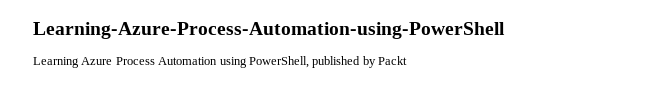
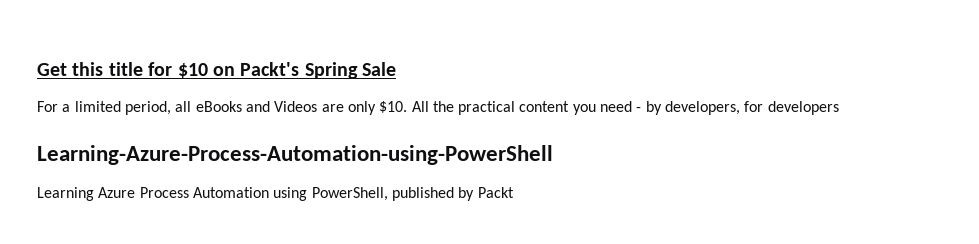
(33, 30) none -> [37,62,397,79] [37,101,839,115] Get this title for $10 on Packt's Spring Sale // For a limited period, all eBooks and Videos are only $10. All the practical content you need - by developers, for developers //

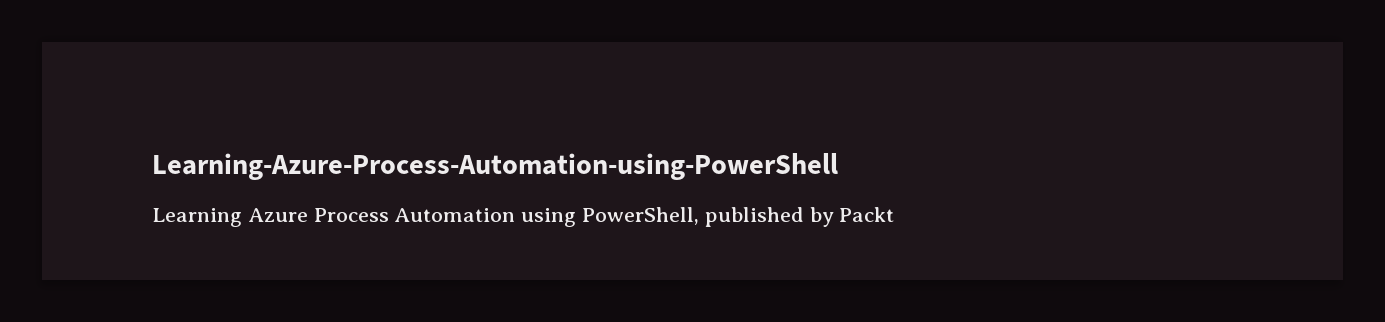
[37,62,397,79] [37,101,839,115] Get this title for $10 on Packt's Spring Sale // For a limited period, all eBooks and Videos are only $10. All the practical content you need - by developers, for developers // -> (152, 166) none

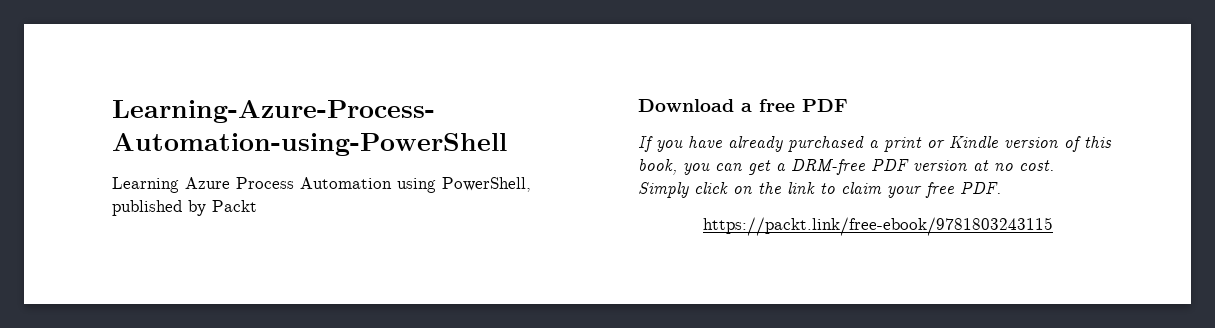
(895, 214) none -> [638,99,848,112] [638,136,1112,152] [638,159,1054,175] [638,182,1001,198] [703,217,1053,236] // Download a free PDF // If you have already purchased a print or Kindle version of this book, you can get a DRM-free PDF version at no cost. // Simply click on the link to claim your free PDF. // https://packt.link/free-ebook/9781803243115

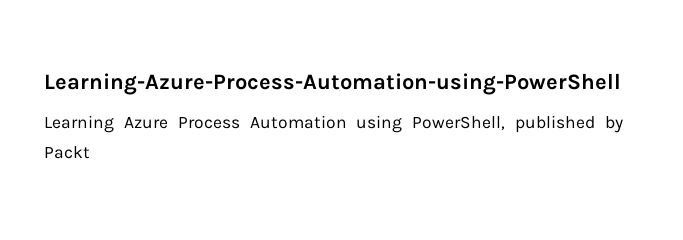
[638,99,848,112] [638,136,1112,152] [638,159,1054,175] [638,182,1001,198] [703,217,1053,236] // Download a free PDF // If you have already purchased a print or Kindle version of this book, you can get a DRM-free PDF version at no cost. // Simply click on the link to claim your free PDF. // https://packt.link/free-ebook/9781803243115 -> (90, 152) none

